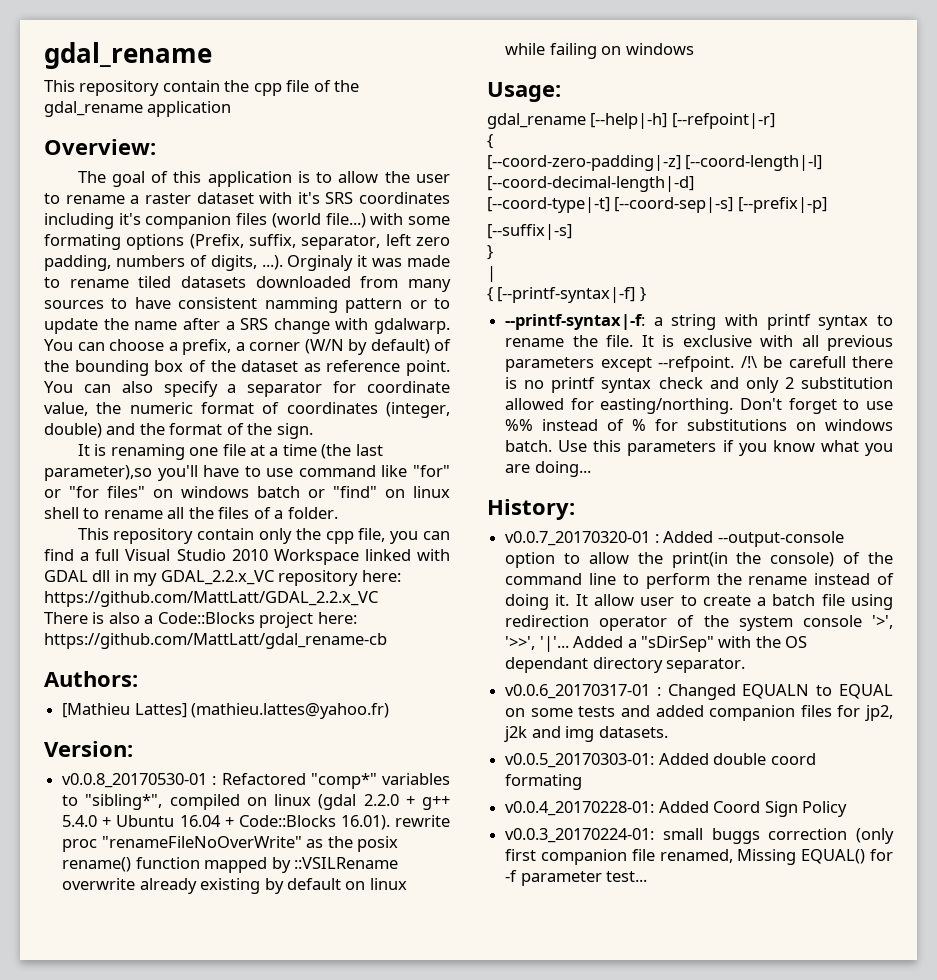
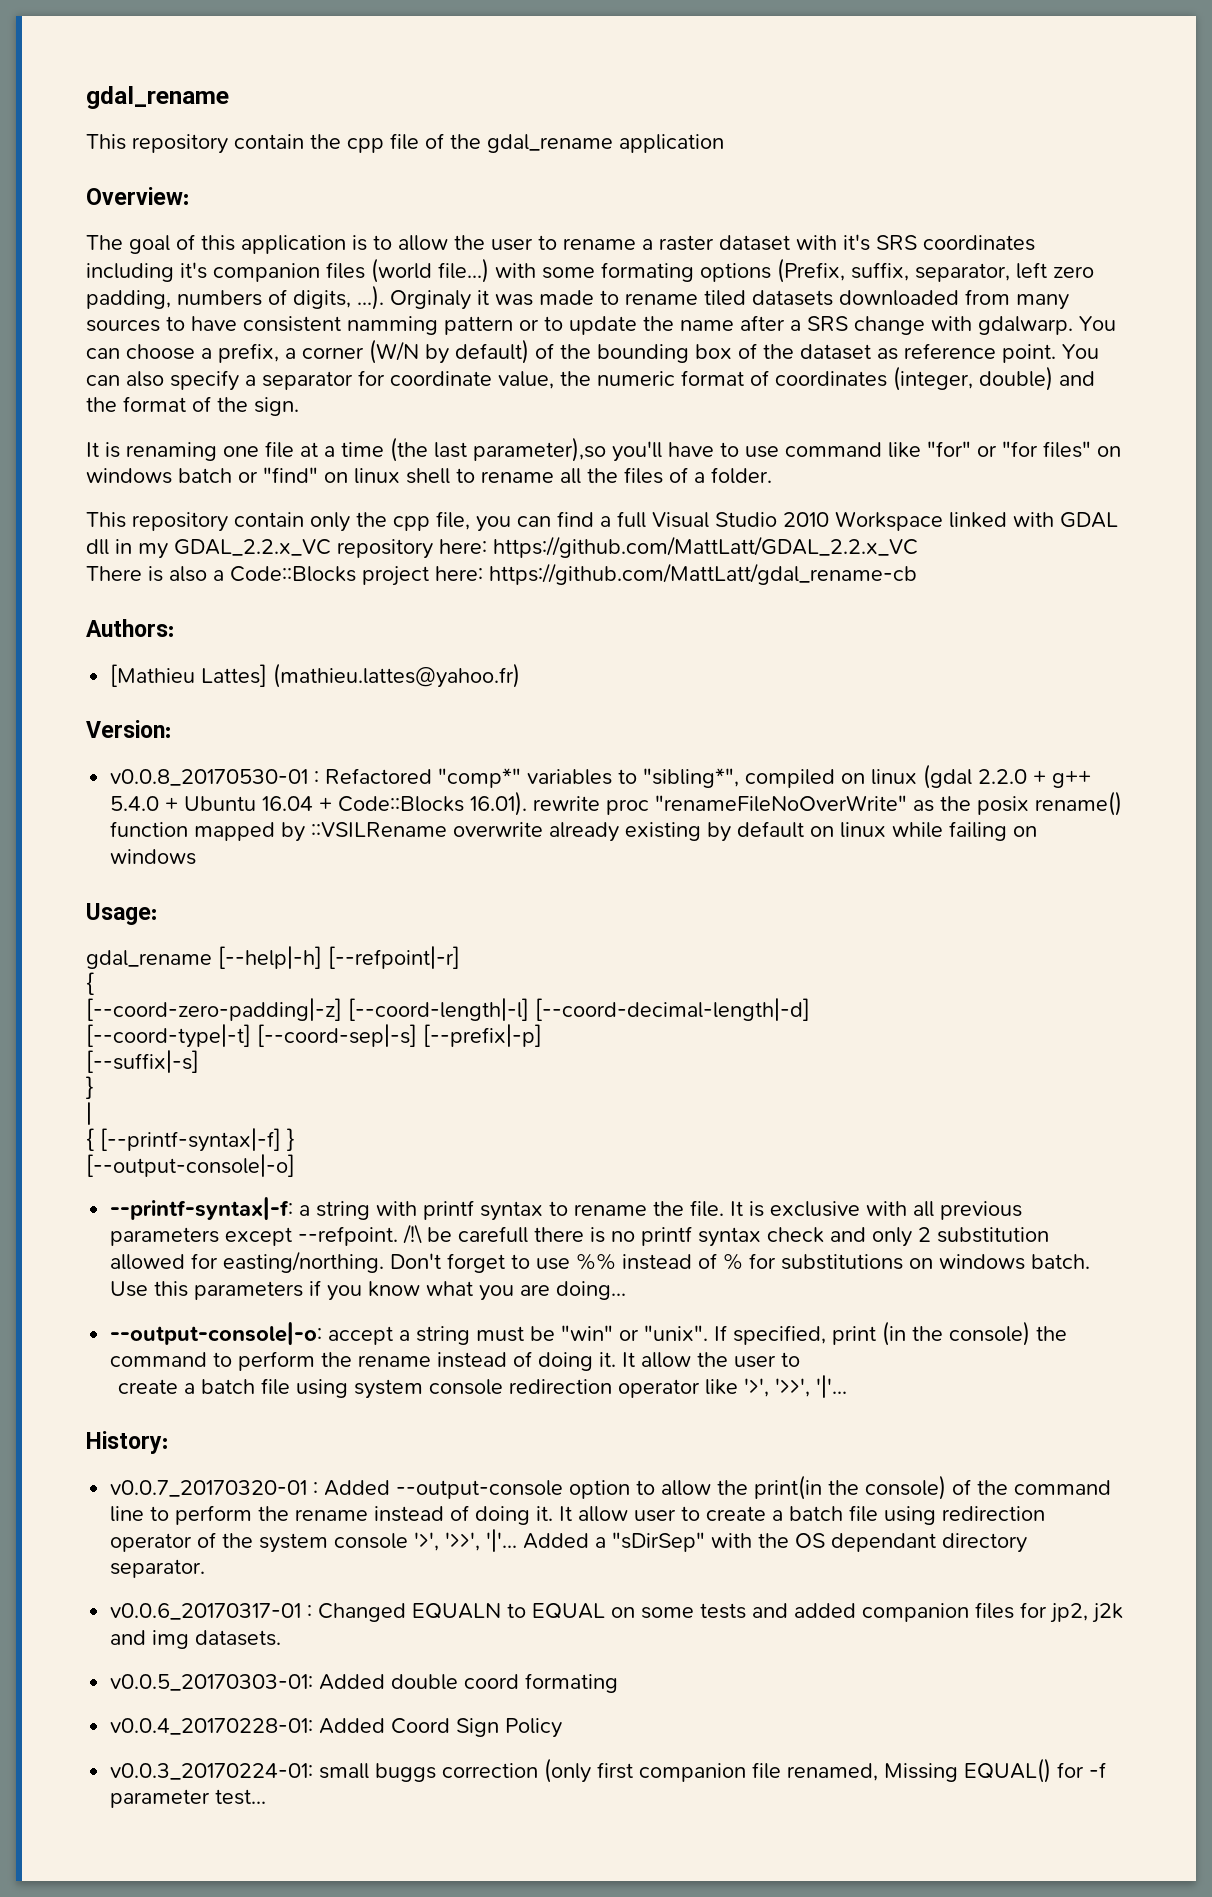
(646, 294) none -> [86,1154,295,1177] // [--output-console|-o]
(591, 469) none -> [110,1321,1068,1346] [110,1351,801,1371] [118,1375,848,1399] // --output-console|-o: accept a string must be "win" or "unix". If specified, print (in the console) the command to perform the rename instead of doing it. It allow the user to // create a batch file using system console redirection operator like '>', '>>', '|'...

